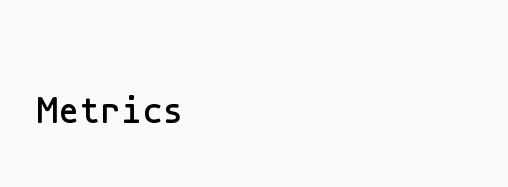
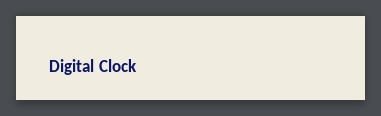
[37,95,183,123] Metrics -> [49,59,137,75] Digital Clock

